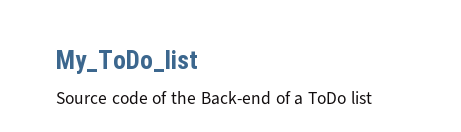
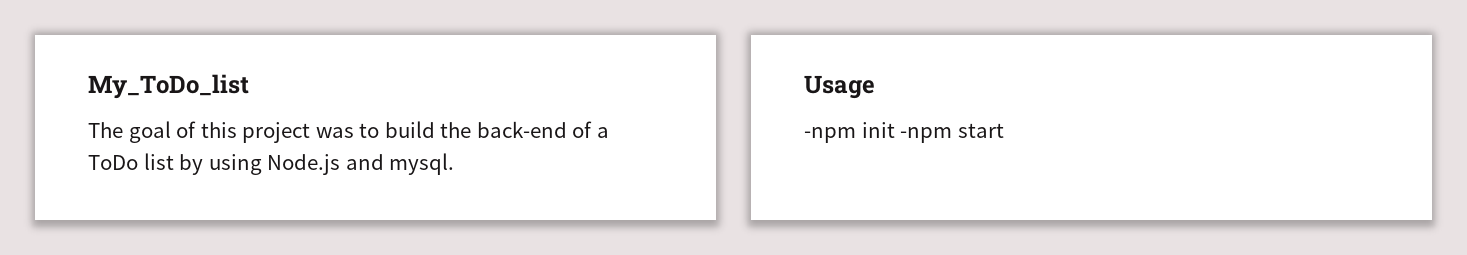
[56,91,372,105] Source code of the Back-end of a ToDo list -> [88,121,609,143] [88,153,455,175] [804,75,875,99] [804,122,1004,143] The goal of this project was to build the back-end of a ToDo list by using Node.js and mysql. // Usage // -npm init -npm start

